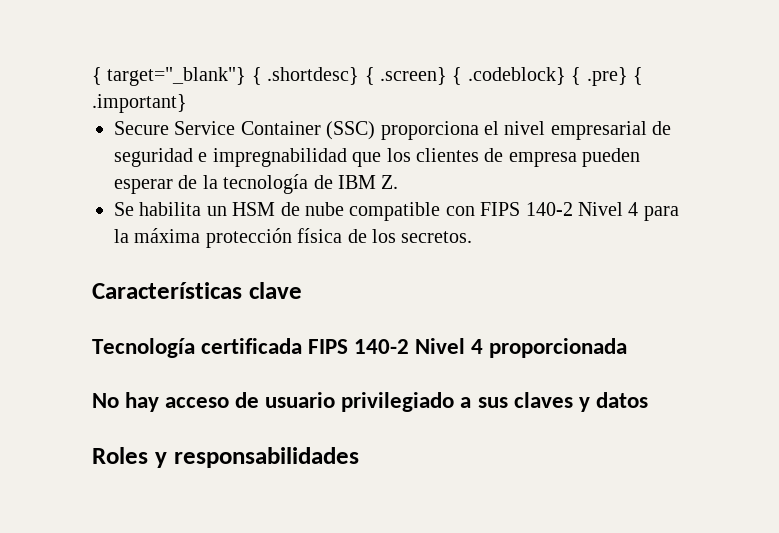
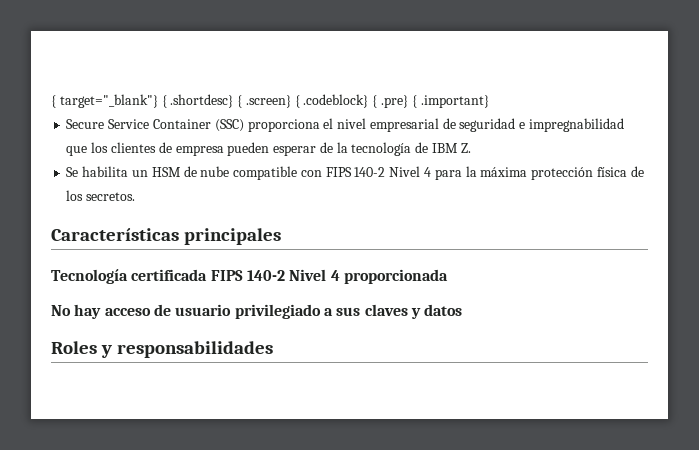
[248,282,302,299] clave -> [184,228,282,245] principales

